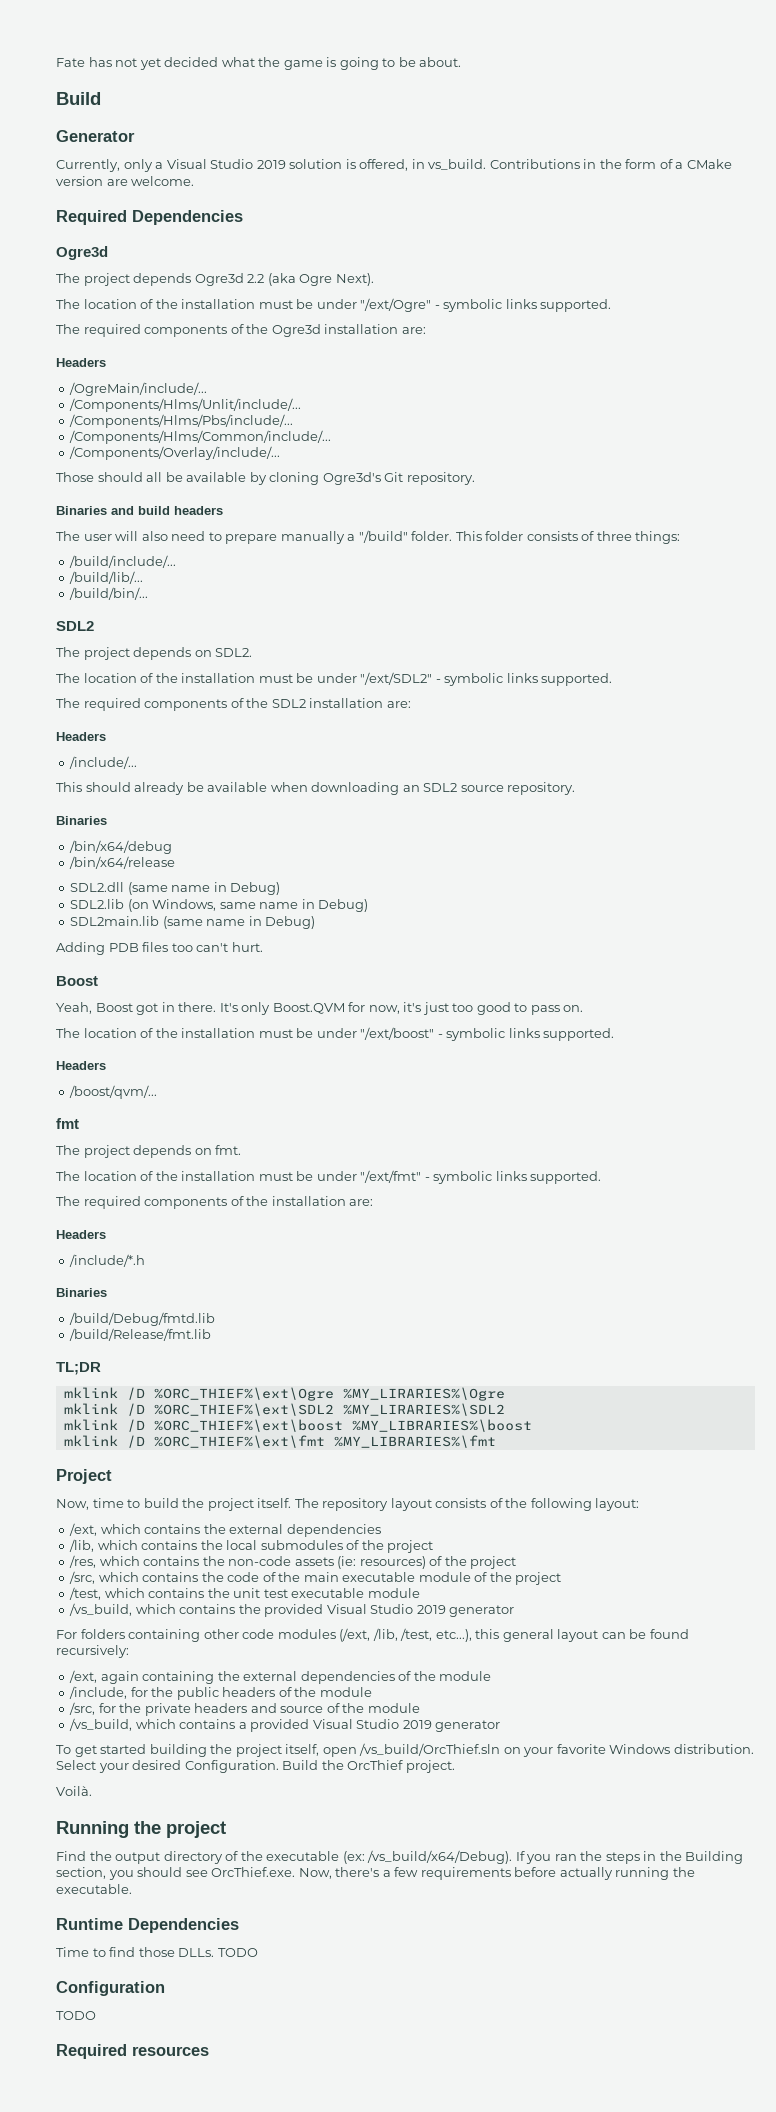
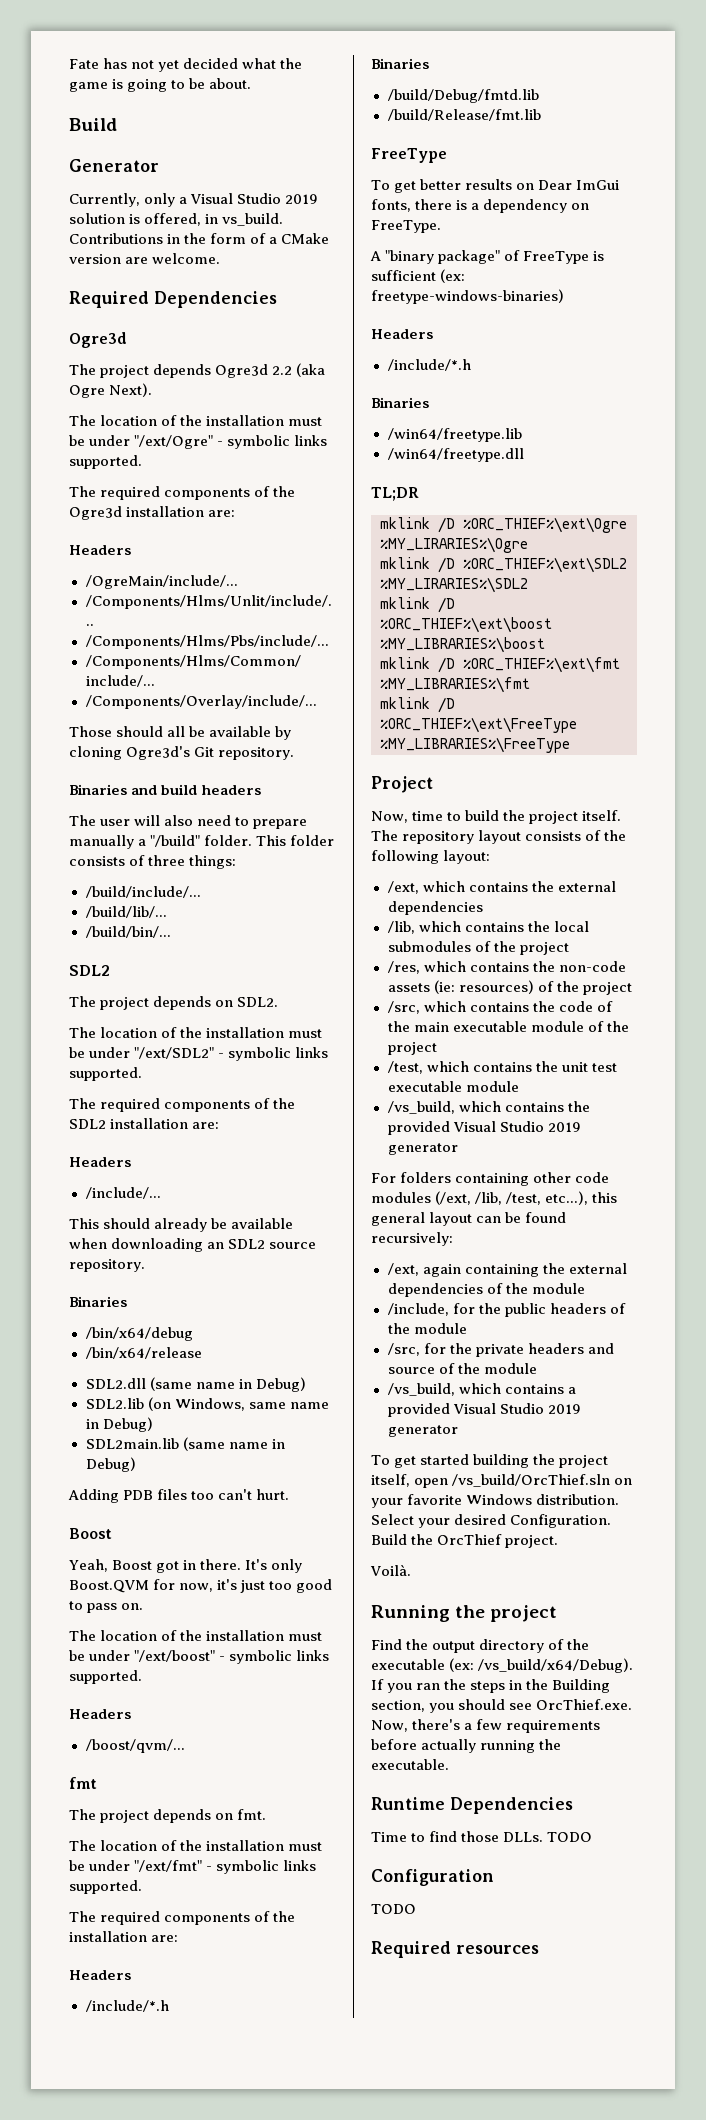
(212, 1334) none -> [371,148,447,163] [371,179,620,193] [371,199,590,213] [371,220,441,233] [370,250,605,264] [371,269,466,283] [371,289,564,304] [371,329,433,339] [387,359,471,371] [371,397,429,408] [387,428,522,442] [387,448,524,462] // FreeType // To get better results on Dear ImGui fonts, there is a dependency on FreeType. // A "binary package" of FreeType is sufficient (ex: freetype-windows-binaries) // Headers // /include/*.h // Binaries // /win64/freetype.lib // /win64/freetype.dll
(496, 1441) none -> [380,697,455,713] [380,717,577,733] [380,737,570,753] // mklink /D %ORC_THIEF%\ext\FreeType %MY_LIBRARIES%\FreeType

